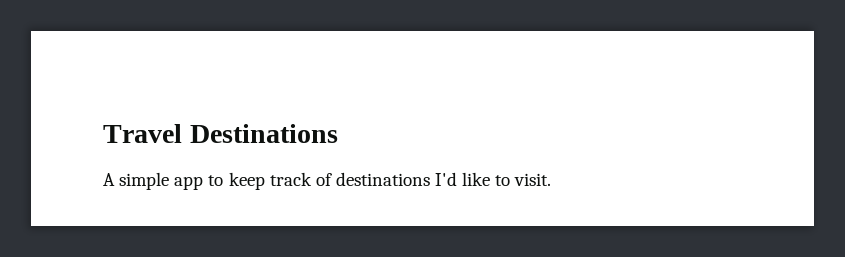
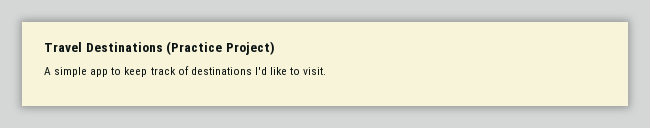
(338, 133) none -> [166,41,275,55] (Practice Project)

